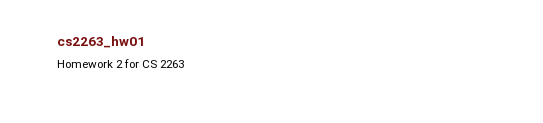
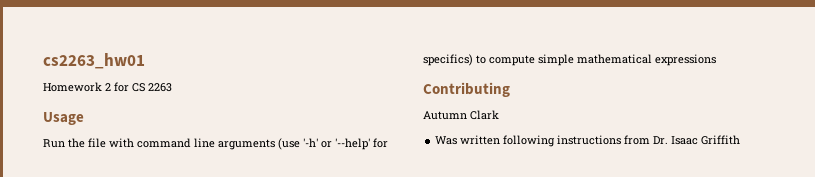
(185, 64) none -> [43,112,84,125] [43,138,388,150] [423,54,716,66] [423,82,510,97] [423,110,499,120] [435,135,741,147] // Usage // Run the file with command line arguments (use '-h' or '--help' for specifics) to compute simple mathematical expressions // Contributing // Autumn Clark // Was written following instructions from Dr. Isaac Griffith

